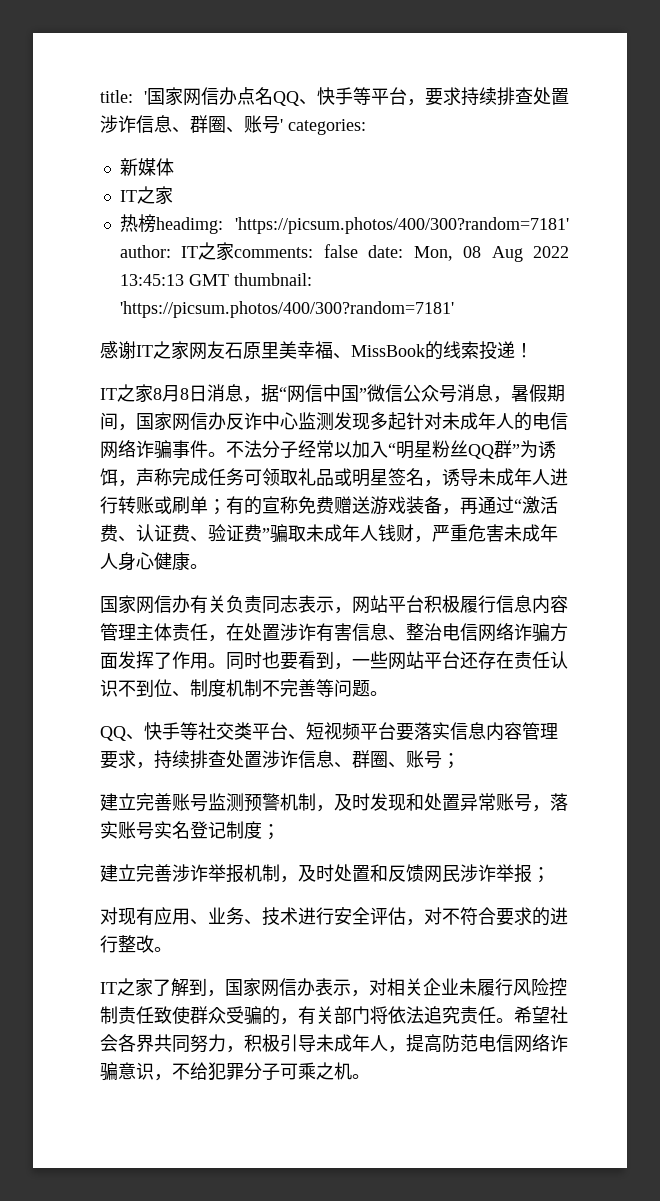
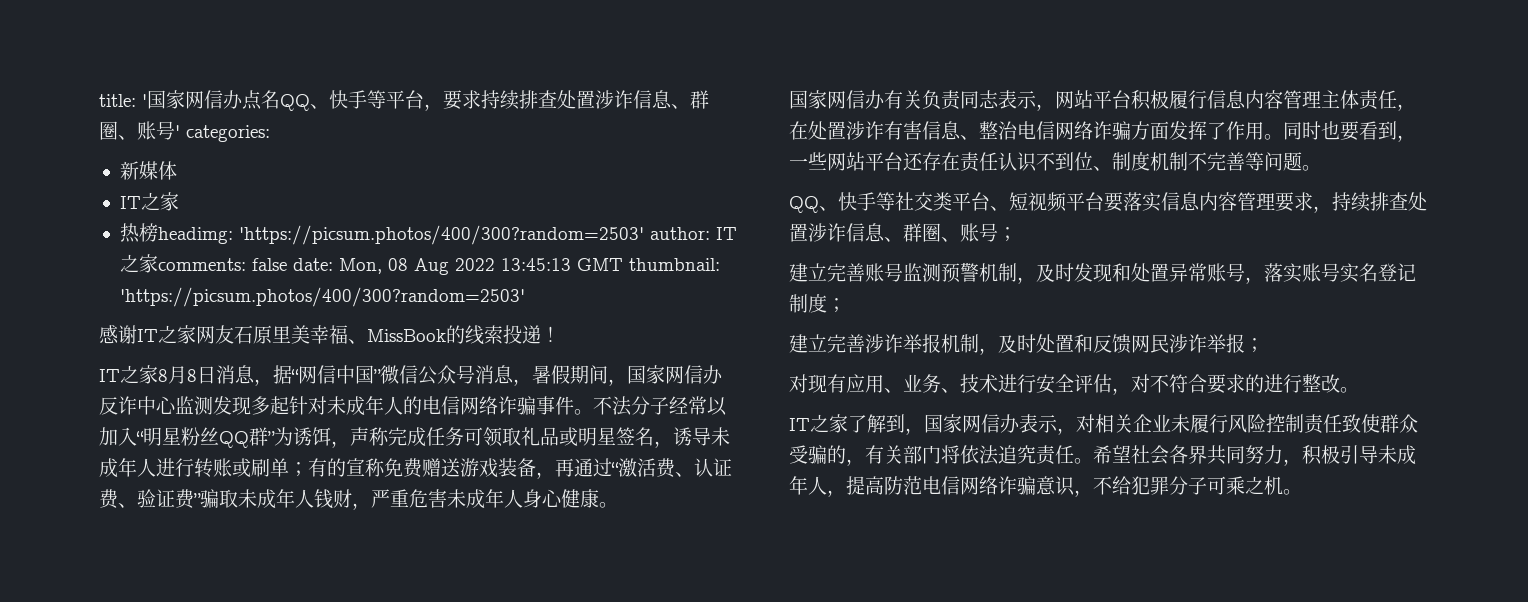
[235,217,569,234] 'https://picsum.photos/400/300?random=7181' -> [238,225,644,245] 'https://picsum.photos/400/300?random=2503'
[119,301,454,318] 'https://picsum.photos/400/300?random=7181' -> [119,287,525,307] 'https://picsum.photos/400/300?random=2503'

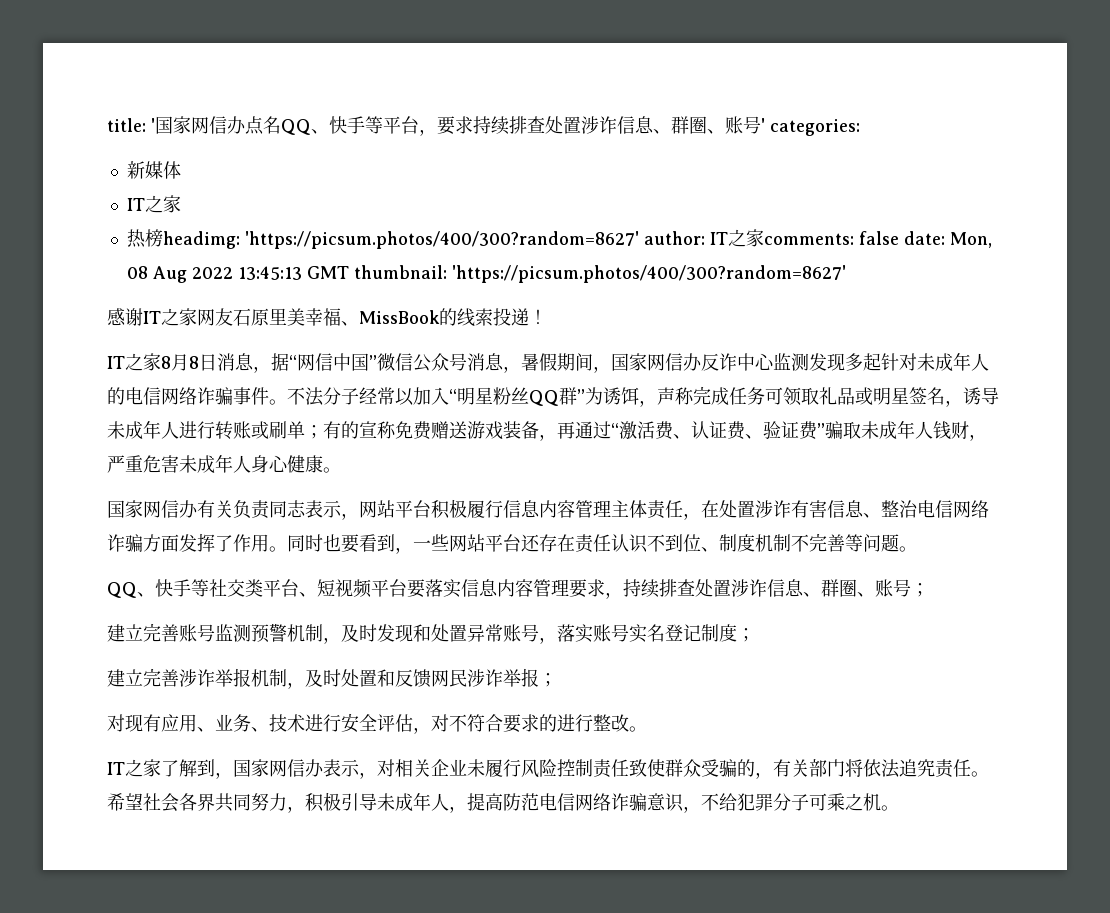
[238,225,644,245] 'https://picsum.photos/400/300?random=2503' -> [244,231,639,249] 'https://picsum.photos/400/300?random=8627'
[119,287,525,307] 'https://picsum.photos/400/300?random=2503' -> [451,265,846,283] 'https://picsum.photos/400/300?random=8627'

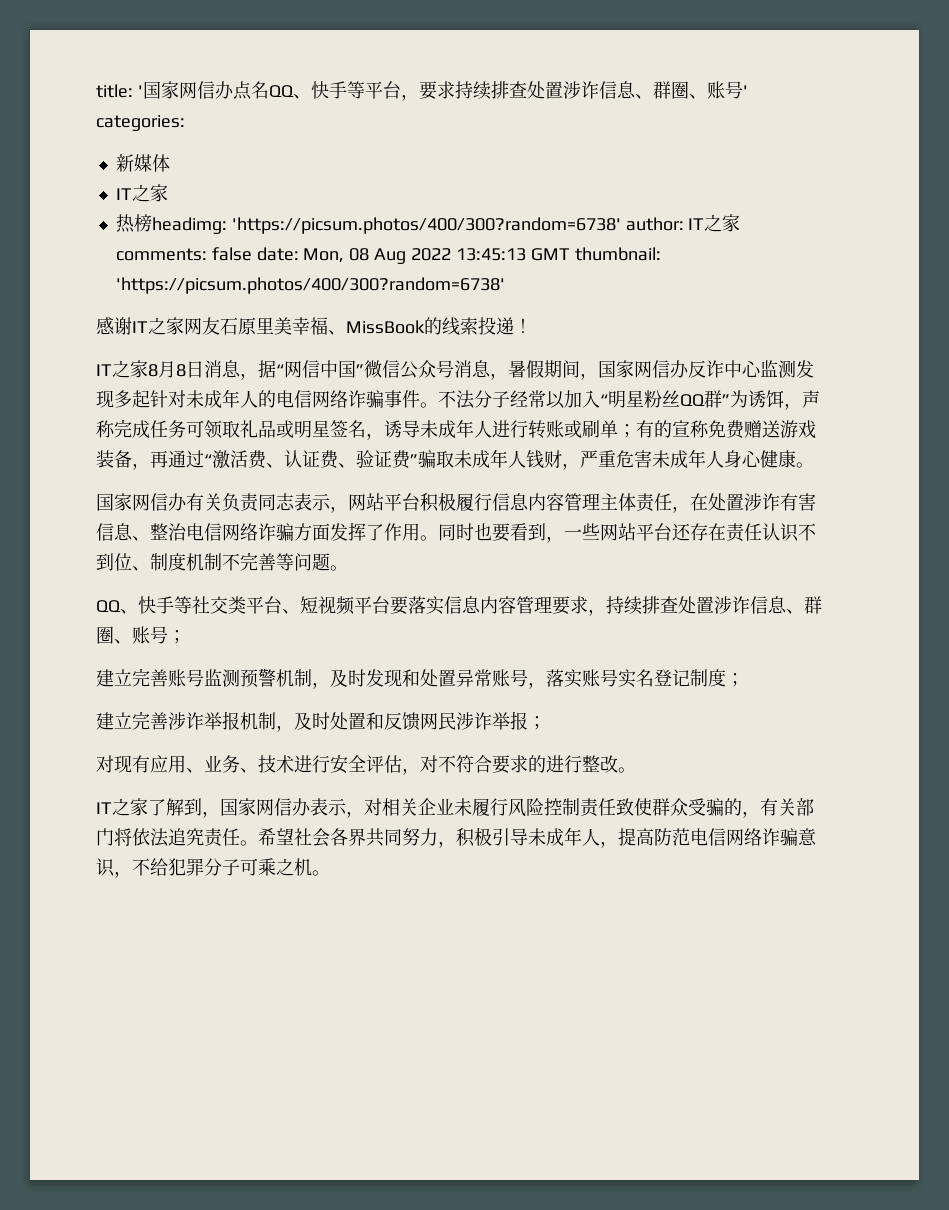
[244,231,639,249] 'https://picsum.photos/400/300?random=8627' -> [231,217,621,234] 'https://picsum.photos/400/300?random=6738'
[451,265,846,283] 'https://picsum.photos/400/300?random=8627' -> [115,277,505,294] 'https://picsum.photos/400/300?random=6738'

